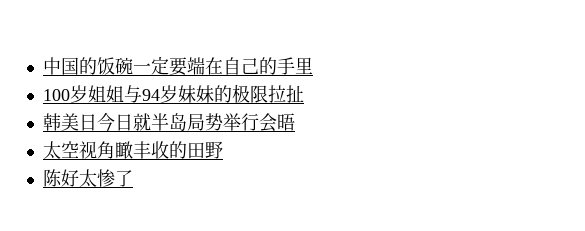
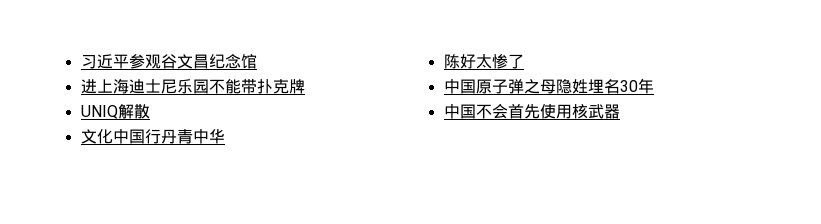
[42,56,313,76] [42,84,304,103] [42,113,295,132] [42,141,223,159] [42,169,133,187] 中国的饭碗一定要端在自己的手里 // 100岁姐姐与94岁妹妹的极限拉扯 // 韩美日今日就半岛局势举行会晤 // 太空视角瞰丰收的田野 // 陈好太惨了 -> [80,53,257,69] [80,79,305,94] [80,104,150,119] [80,129,225,144] [443,54,524,69] [443,78,654,94] [443,103,620,119] 习近平参观谷文昌纪念馆 // 进上海迪士尼乐园不能带扑克牌 // UNIQ解散 // 文化中国行丹青中华 // 陈好太惨了 // 中国原子弹之母隐姓埋名30年 // 中国不会首先使用核武器

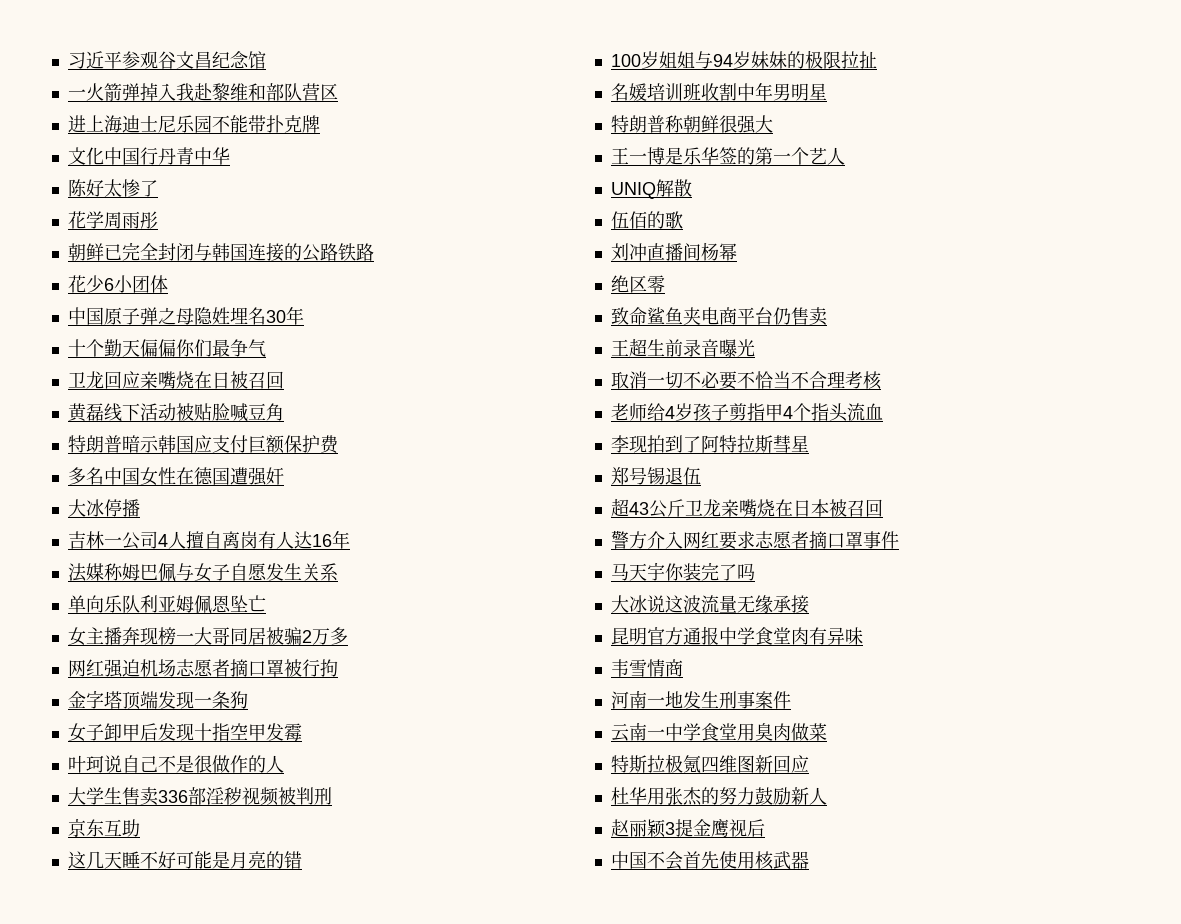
(257, 61) none -> [67,83,338,101] // 一火箭弹掉入我赴黎维和部队营区
[80,104,150,119] // UNIQ解散 -> (320, 124) none
(524, 61) none -> [67,211,158,229] [67,242,374,262] [67,275,168,293] // 花学周雨彤 // 朝鲜已完全封闭与韩国连接的公路铁路 // 花少6小团体
(654, 86) none -> [67,339,266,357] [67,371,284,389] [67,403,284,422] [67,435,339,454] [67,467,284,486] [67,499,140,517] [67,530,350,550] [67,563,338,582] [67,595,266,614] [67,627,348,646] [67,659,338,678] [67,690,248,710] [67,723,302,742] [67,755,284,773] [67,787,332,806] [67,819,140,837] [67,851,302,869] [610,50,877,69] [610,82,827,101] [610,115,773,134] [610,147,845,165] [610,179,692,199] [610,211,683,229] [610,242,737,261] [610,275,665,293] [610,307,827,326] [610,338,755,357] [610,371,882,390] [610,403,883,422] [610,435,809,453] [610,467,701,485] [610,498,883,518] [610,530,899,550] [610,562,755,581] [610,595,809,614] [610,626,863,645] [610,659,683,677] [610,690,791,709] [610,722,827,742] [610,754,809,773] [610,787,827,806] [610,819,765,838] // 十个勤天偏偏你们最争气 // 卫龙回应亲嘴烧在日被召回 // 黄磊线下活动被贴脸喊豆角 // 特朗普暗示韩国应支付巨额保护费 // 多名中国女性在德国遭强奸 // 大冰停播 // 吉林一公司4人擅自离岗有人达16年 // 法媒称姆巴佩与女子自愿发生关系 // 单向乐队利亚姆佩恩坠亡 // 女主播奔现榜一大哥同居被骗2万多 // 网红强迫机场志愿者摘口罩被行拘 // 金字塔顶端发现一条狗 // 女子卸甲后发现十指空甲发霉 // 叶珂说自己不是很做作的人 // 大学生售卖336部淫秽视频被判刑 // 京东互助 // 这几天睡不好可能是月亮的错 // 100岁姐姐与94岁妹妹的极限拉扯 // 名媛培训班收割中年男明星 // 特朗普称朝鲜很强大 // 王一博是乐华签的第一个艺人 // UNIQ解散 // 伍佰的歌 // 刘冲直播间杨幂 // 绝区零 // 致命鲨鱼夹电商平台仍售卖 // 王超生前录音曝光 // 取消一切不必要不恰当不合理考核 // 老师给4岁孩子剪指甲4个指头流血 // 李现拍到了阿特拉斯彗星 // 郑号锡退伍 // 超43公斤卫龙亲嘴烧在日本被召回 // 警方介入网红要求志愿者摘口罩事件 // 马天宇你装完了吗 // 大冰说这波流量无缘承接 // 昆明官方通报中学食堂肉有异味 // 韦雪情商 // 河南一地发生刑事案件 // 云南一中学食堂用臭肉做菜 // 特斯拉极氪四维图新回应 // 杜华用张杰的努力鼓励新人 // 赵丽颖3提金鹰视后

